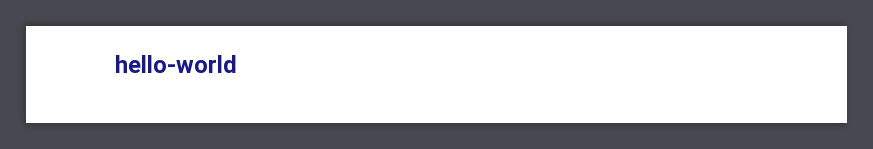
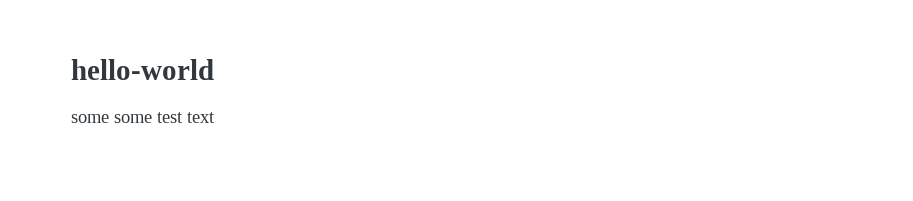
(237, 64) none -> [71,112,215,123] // some some test text

